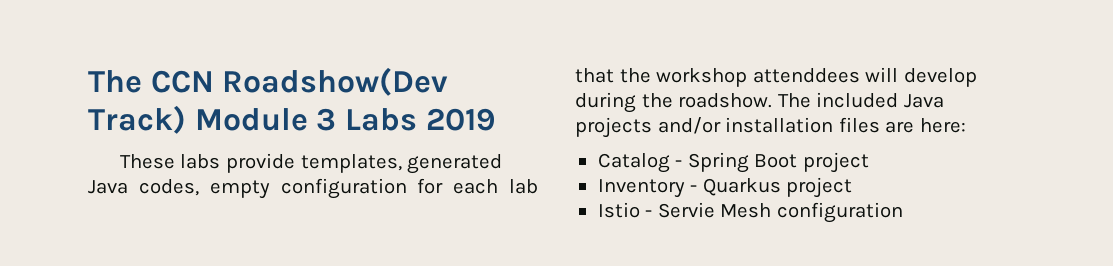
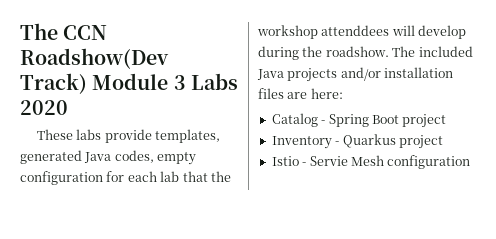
[425,108,496,131] 2019 -> [20,100,68,115] 2020

